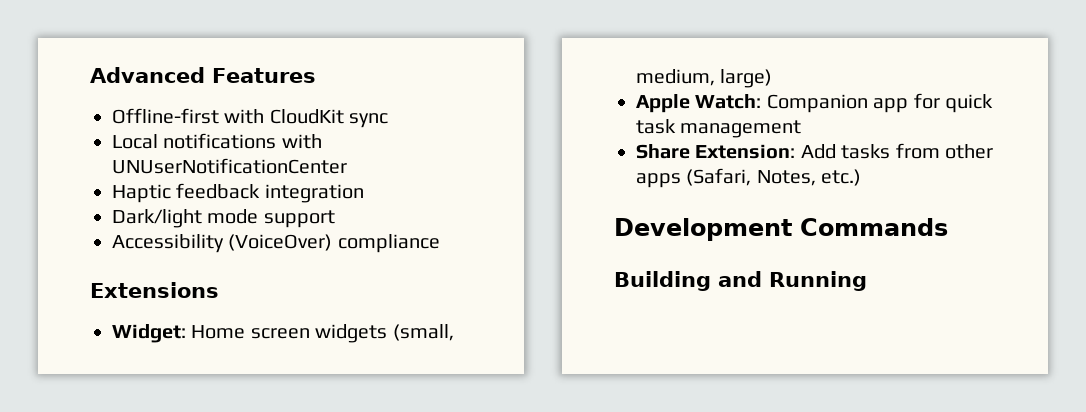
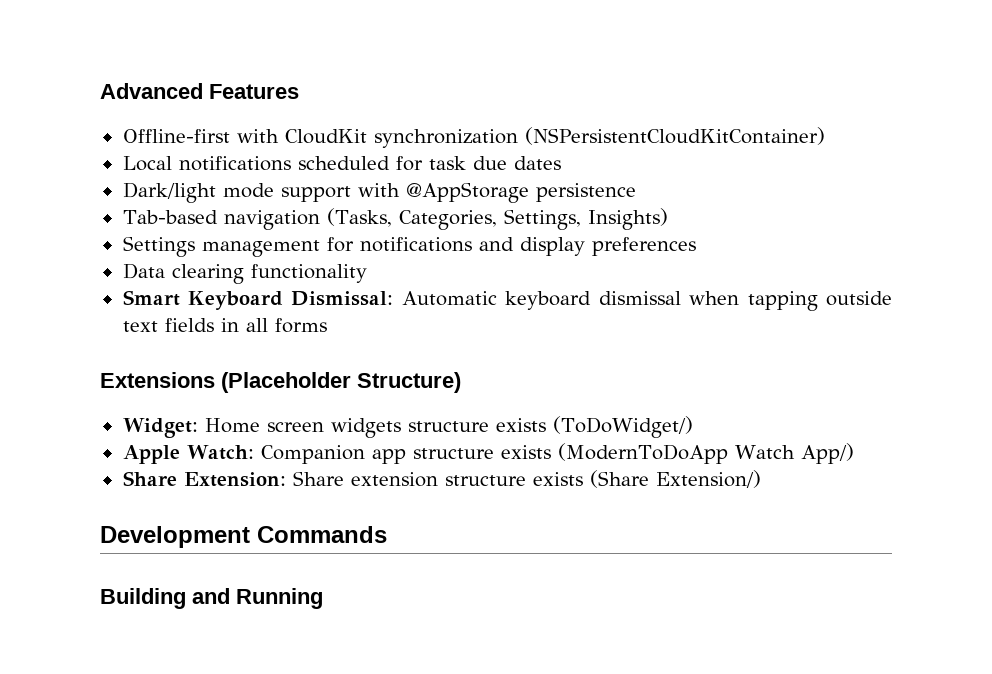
[349,113,389,128] sync -> [373,127,825,148] synchronization (NSPersistentCloudKitContainer)
[281,134,322,149] [112,158,347,174] [112,183,364,203] [112,209,335,228] [112,234,440,253] with UNUserNotificationCenter // Haptic feedback integration // Dark/light mode support // Accessibility (VoiceOver) compliance -> [297,156,561,171] [122,182,636,203] [122,208,668,230] [122,236,696,257] [122,263,367,284] [122,290,892,311] [122,318,327,333] scheduled for task due dates // Dark/light mode support with @AppStorage persistence // Tab-based navigation (Tasks, Categories, Settings, Insights) // Settings management for notifications and display preferences // Data clearing functionality // Smart Keyboard Dismissal: Automatic keyboard dismissal when tapping outside text fields in all forms
(219, 290) none -> [221,372,461,393] (Placeholder Structure)
[392,324,454,341] [636,69,773,88] (small, medium, large) -> [407,416,693,438] structure exists (ToDoWidget/)
[913,93,993,113] [636,119,802,138] [636,143,993,159] [636,168,862,188] for quick task management // Share Extension: Add tasks from other apps (Safari, Notes, etc.) -> [412,443,854,464] [122,470,761,488] structure exists (ModernToDoApp Watch App/) // Share Extension: Share extension structure exists (Share Extension/)

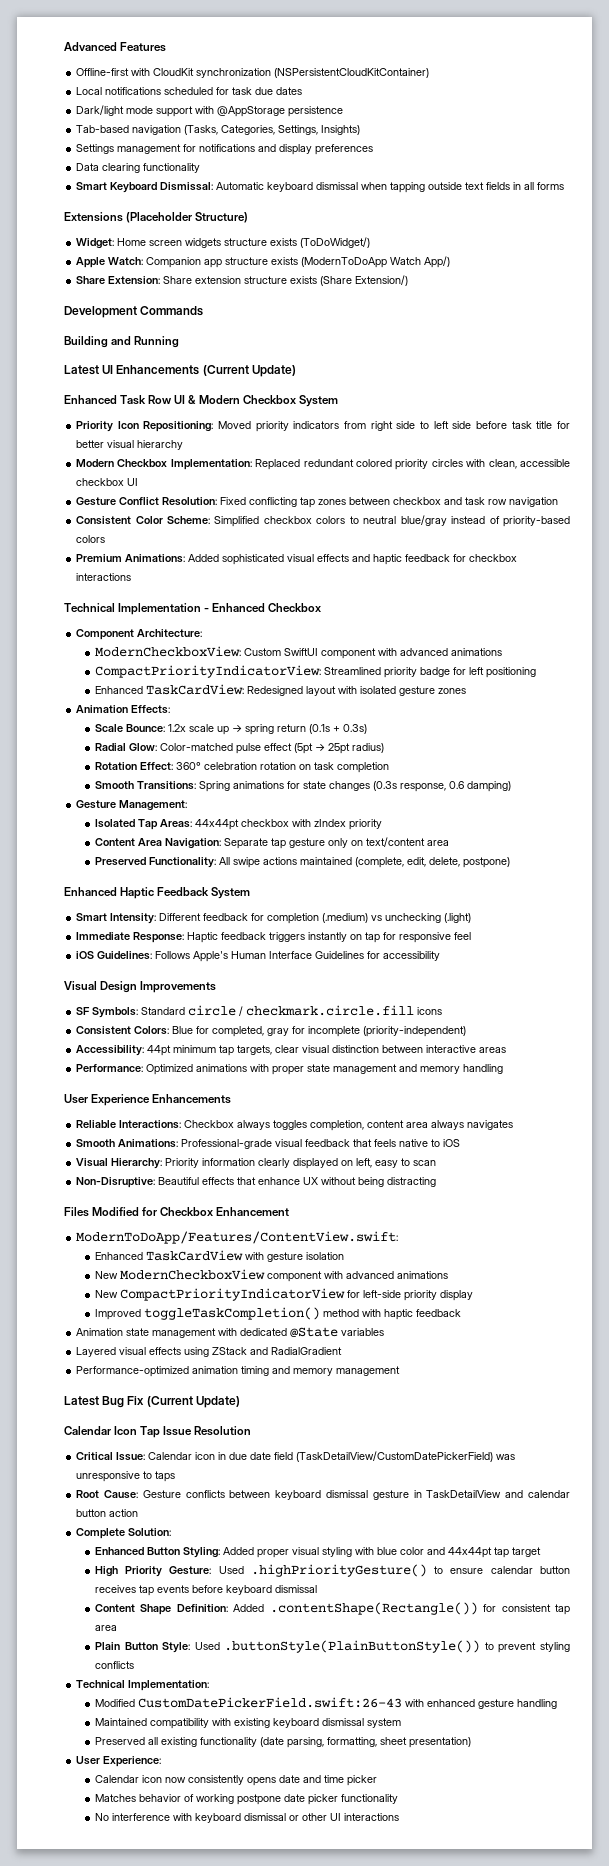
(323, 598) none -> [64,365,296,377] [64,395,338,407] [76,421,571,432] [76,440,184,450] [76,459,570,470] [76,478,139,486] [76,497,559,508] [76,515,570,527] [76,535,106,543] [76,554,518,565] [76,573,132,581] [64,603,322,615] [76,629,203,640] [94,646,502,659] [94,665,536,678] [94,684,466,696] [76,705,171,714] [94,724,367,735] [94,743,384,754] [94,762,389,773] [94,781,511,792] [76,800,188,811] [94,819,382,830] [94,837,449,849] [94,857,510,868] [64,887,251,899] [76,913,472,924] [76,932,472,943] [76,951,441,962] [64,981,217,993] [76,1005,443,1018] [76,1026,467,1037] [76,1045,507,1056] [76,1064,504,1075] [64,1094,232,1106] [76,1120,514,1131] [76,1139,461,1149] [76,1158,437,1169] [76,1177,437,1188] [64,1207,290,1217] [76,1231,399,1244] [94,1250,344,1262] [94,1269,448,1282] [94,1288,473,1301] [94,1307,461,1320] [76,1327,385,1338] [76,1347,343,1357] [76,1366,401,1377] [64,1396,240,1408] [64,1426,252,1438] [76,1451,516,1462] [76,1471,176,1482] [76,1490,570,1500] [76,1509,139,1517] [76,1528,172,1539] [94,1547,541,1558] [94,1564,570,1577] [94,1585,317,1596] [94,1602,570,1615] [94,1625,117,1631] [94,1640,570,1653] [94,1661,134,1669] [76,1680,210,1691] [94,1697,557,1709] [94,1718,401,1729] [94,1737,471,1748] [76,1756,162,1767] [94,1775,377,1786] [94,1794,398,1805] [94,1813,399,1823] // Latest UI Enhancements (Current Update) // Enhanced Task Row UI & Modern Checkbox System // Priority Icon Repositioning: Moved priority indicators from right side to left side before task title for better visual hierarchy // Modern Checkbox Implementation: Replaced redundant colored priority circles with clean, accessible checkbox UI // Gesture Conflict Resolution: Fixed conflicting tap zones between checkbox and task row navigation // Consistent Color Scheme: Simplified checkbox colors to neutral blue/gray instead of priority-based colors // Premium Animations: Added sophisticated visual effects and haptic feedback for checkbox interactions // Technical Implementation - Enhanced Checkbox // Component Architecture: // ModernCheckboxView: Custom SwiftUI component with advanced animations // CompactPriorityIndicatorView: Streamlined priority badge for left positioning // Enhanced TaskCardView: Redesigned layout with isolated gesture zones // Animation Effects: // Scale Bounce: 1.2x scale up → spring return (0.1s + 0.3s) // Radial Glow: Color-matched pulse effect (5pt → 25pt radius) // Rotation Effect: 360° celebration rotation on task completion // Smooth Transitions: Spring animations for state changes (0.3s response, 0.6 damping) // Gesture Management: // Isolated Tap Areas: 44x44pt checkbox with zIndex priority // Content Area Navigation: Separate tap gesture only on text/content area // Preserved Functionality: All swipe actions maintained (complete, edit, delete, postpone) // Enhanced Haptic Feedback System // Smart Intensity: Different feedback for completion (.medium) vs unchecking (.light) // Immediate Response: Haptic feedback triggers instantly on tap for responsive feel // iOS Guidelines: Follows Apple's Human Interface Guidelines for accessibility // Visual Design Improvements // SF Symbols: Standard circle / checkmark.circle.fill icons // Consistent Colors: Blue for completed, gray for incomplete (priority-independent) // Accessibility: 44pt minimum tap targets, clear visual distinction between interactive areas // Performance: Optimized animations with proper state management and memory handling // User Experience Enhancements // Reliable Interactions: Checkbox always toggles completion, content area always navigates // Smooth Animations: Professional-grade visual feedback that feels native to iOS // Visual Hierarchy: Priority information clearly displayed on left, easy to scan // Non-Disruptive: Beautiful effects that enhance UX without being distracting // Files Modified for Checkbox Enhancement // ModernToDoApp/Features/ContentView.swift: // Enhanced TaskCardView with gesture isolation // New ModernCheckboxView component with advanced animations // New CompactPriorityIndicatorView for left-side priority display // Improved toggleTaskCompletion() method with haptic feedback // Animation state management with dedicated @State variables // Layered visual effects using ZStack and RadialGradient // Performance-optimized animation timing and memory management // Latest Bug Fix (Current Update) // Calendar Icon Tap Issue Resolution // Critical Issue: Calendar icon in due date field (TaskDetailView/CustomDatePickerField) was unresponsive to taps // Root Cause: Gesture conflicts between keyboard dismissal gesture in TaskDetailView and calendar button action // Complete Solution: // Enhanced Button Styling: Added proper visual styling with blue color and 44x44pt tap target // High Priority Gesture: Used .highPriorityGesture() to ensure calendar button receives tap events before keyboard dismissal // Content Shape Definition: Added .contentShape(Rectangle()) for consistent tap area // Plain Button Style: Used .buttonStyle(PlainButtonStyle()) to prevent styling conflicts // Technical Implementation: // Modified CustomDatePickerField.swift:26-43 with enhanced gesture handling // Maintained compatibility with existing keyboard dismissal system // Preserved all existing functionality (date parsing, formatting, sheet presentation) // User Experience: // Calendar icon now consistently opens date and time picker // Matches behavior of working postpone date picker functionality // No interference with keyboard dismissal or other UI interactions

